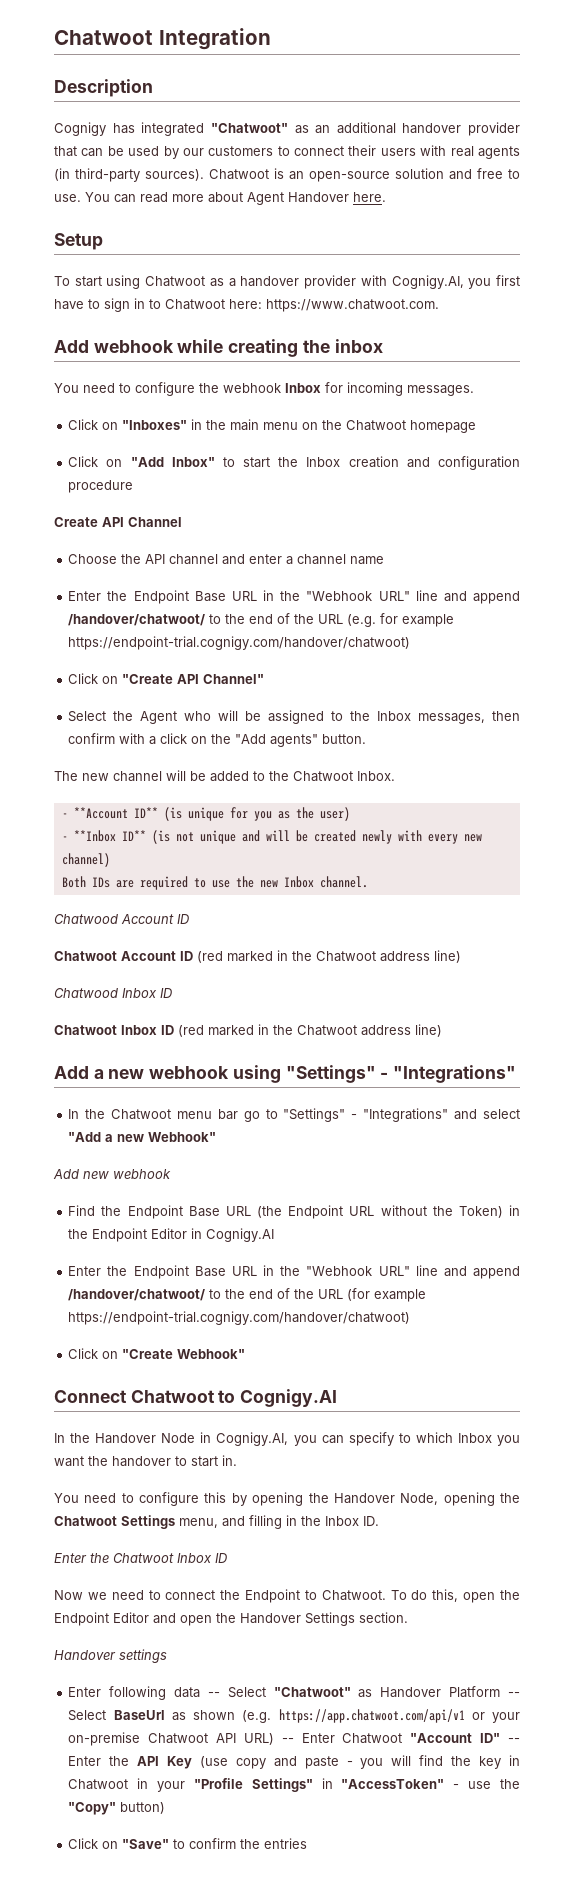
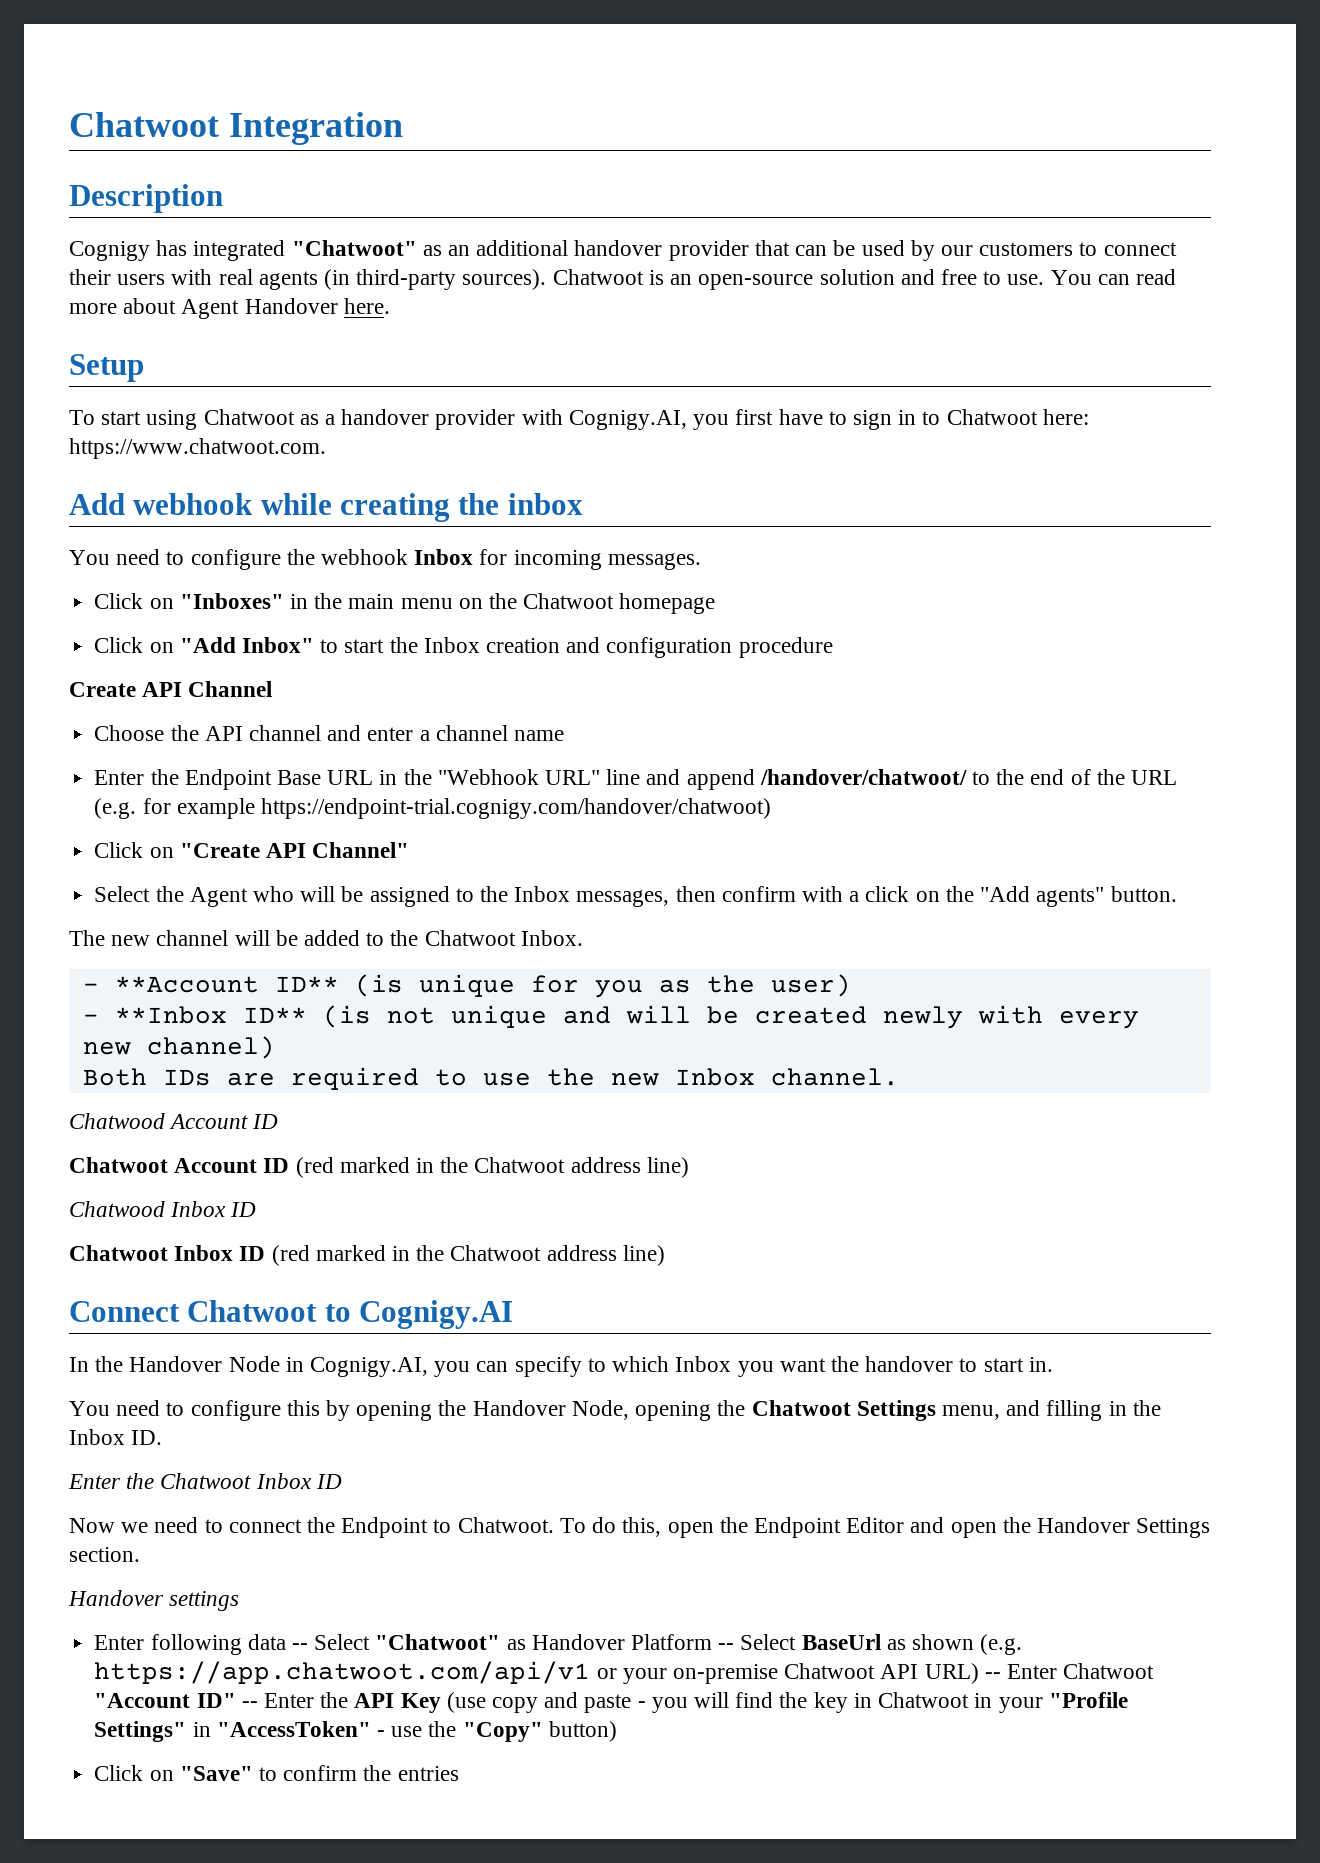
[54,1065,517,1083] [68,1108,520,1122] [68,1132,217,1142] [53,1169,171,1179] [68,1205,520,1219] [68,1228,275,1242] [68,1265,520,1279] [68,1288,427,1302] [68,1311,411,1325] [68,1348,246,1359] // Add a new webhook using "Settings" - "Integrations" // In the Chatwoot menu bar go to "Settings" - "Integrations" and select "Add a new Webhook" // Add new webhook // Find the Endpoint Base URL (the Endpoint URL without the Token) in the Endpoint Editor in Cognigy.AI // Enter the Endpoint Base URL in the "Webhook URL" line and append /handover/chatwoot/ to the end of the URL (for example https://endpoint-trial.cognigy.com/handover/chatwoot) // Click on "Create Webhook" -> (665, 1255) none

